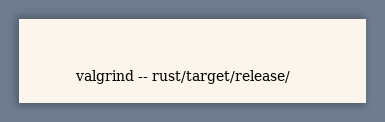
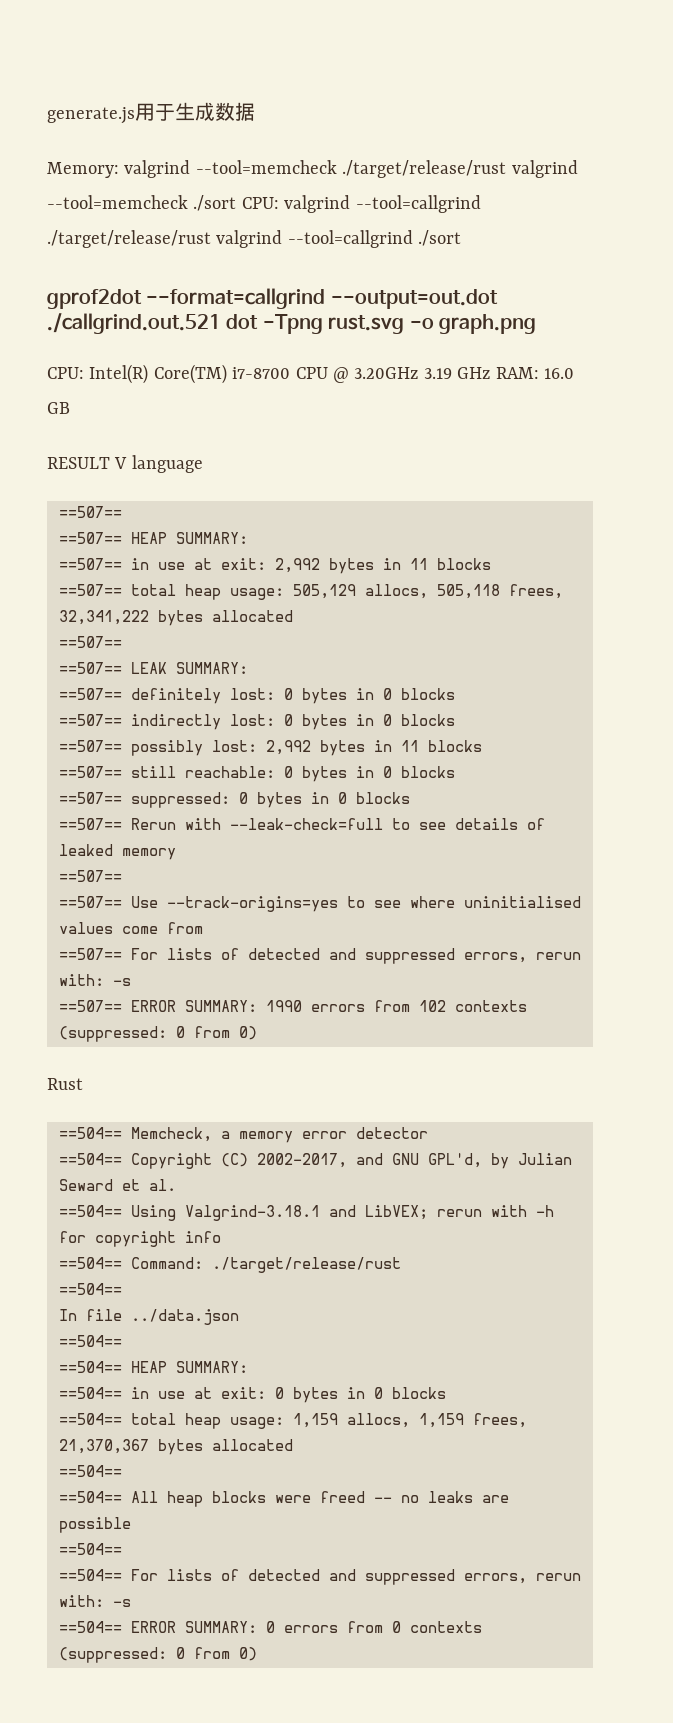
[75,70,290,84] valgrind -- rust/target/release/ -> [47,102,255,124] [47,160,578,178] [47,195,481,213] [47,230,462,248] [47,288,498,309] [47,313,536,334] [47,364,574,384] [47,402,70,414] [47,455,203,473] [59,506,122,518] [59,532,248,544] [59,558,491,574] [59,584,563,600] [59,610,293,626] [59,636,122,648] [59,662,248,674] [59,688,455,704] [59,714,455,730] [59,740,482,756] [59,766,455,782] [59,792,410,808] [59,818,545,830] [59,844,176,860] [59,870,122,882] [59,896,581,912] [59,922,203,934] [59,948,581,964] [59,974,131,986] [59,1000,527,1012] [59,1026,257,1042] [47,1078,83,1090] [59,1127,428,1143] [59,1153,572,1169] [59,1179,176,1191] [59,1205,554,1221] [59,1231,221,1247] [59,1257,401,1273] [59,1283,122,1295] [59,1309,239,1325] [59,1335,122,1347] [59,1361,248,1373] [59,1387,446,1403] [59,1413,527,1429] [59,1439,293,1455] [59,1465,122,1477] [59,1491,509,1507] [59,1517,131,1533] [59,1543,122,1555] [59,1569,581,1585] [59,1595,131,1607] [59,1621,482,1633] [59,1647,257,1663] generate.js用于生成数据 // Memory: valgrind --tool=memcheck ./target/release/rust valgrind --tool=memcheck ./sort CPU: valgrind --tool=callgrind ./target/release/rust valgrind --tool=callgrind ./sort // gprof2dot --format=callgrind --output=out.dot ./callgrind.out.521 dot -Tpng rust.svg -o graph.png // CPU: Intel(R) Core(TM) i7-8700 CPU @ 3.20GHz 3.19 GHz RAM: 16.0 GB // RESULT V language // ==507== // ==507== HEAP SUMMARY: // ==507== in use at exit: 2,992 bytes in 11 blocks // ==507== total heap usage: 505,129 allocs, 505,118 frees, 32,341,222 bytes allocated // ==507== // ==507== LEAK SUMMARY: // ==507== definitely lost: 0 bytes in 0 blocks // ==507== indirectly lost: 0 bytes in 0 blocks // ==507== possibly lost: 2,992 bytes in 11 blocks // ==507== still reachable: 0 bytes in 0 blocks // ==507== suppressed: 0 bytes in 0 blocks // ==507== Rerun with --leak-check=full to see details of leaked memory // ==507== // ==507== Use --track-origins=yes to see where uninitialised values come from // ==507== For lists of detected and suppressed errors, rerun with: -s // ==507== ERROR SUMMARY: 1990 errors from 102 contexts (suppressed: 0 from 0) // Rust // ==504== Memcheck, a memory error detector // ==504== Copyright (C) 2002-2017, and GNU GPL'd, by Julian Seward et al. // ==504== Using Valgrind-3.18.1 and LibVEX; rerun with -h for copyright info // ==504== Command: ./target/release/rust // ==504== // In file ../data.json // ==504== // ==504== HEAP SUMMARY: // ==504== in use at exit: 0 bytes in 0 blocks // ==504== total heap usage: 1,159 allocs, 1,159 frees, 21,370,367 bytes allocated // ==504== // ==504== All heap blocks were freed -- no leaks are possible // ==504== // ==504== For lists of detected and suppressed errors, rerun with: -s // ==504== ERROR SUMMARY: 0 errors from 0 contexts (suppressed: 0 from 0)

